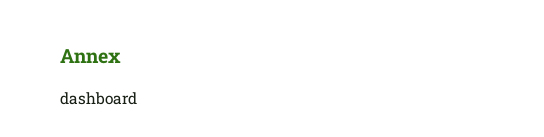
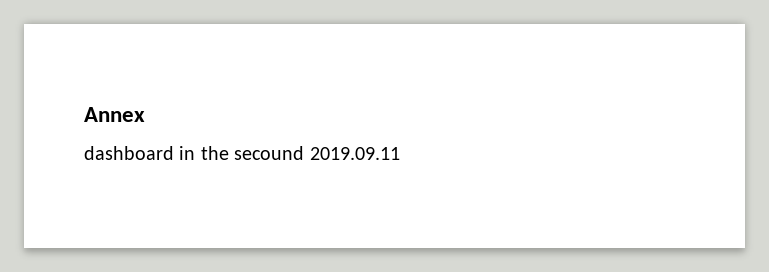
(137, 98) none -> [179,146,400,160] in the secound 2019.09.11

